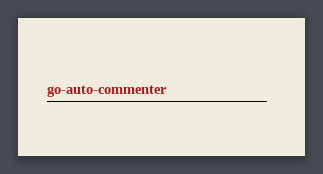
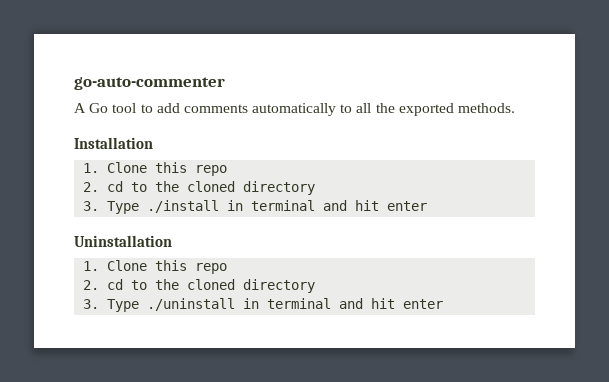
(167, 91) none -> [74,103,516,116] [74,137,153,149] [83,162,228,176] [83,181,316,195] [83,200,428,214] [74,235,172,247] [83,260,228,274] [83,279,316,293] [83,298,444,312] // A Go tool to add comments automatically to all the exported methods. // Installation // 1. Clone this repo // 2. cd to the cloned directory // 3. Type ./install in terminal and hit enter // Uninstallation // 1. Clone this repo // 2. cd to the cloned directory // 3. Type ./uninstall in terminal and hit enter

